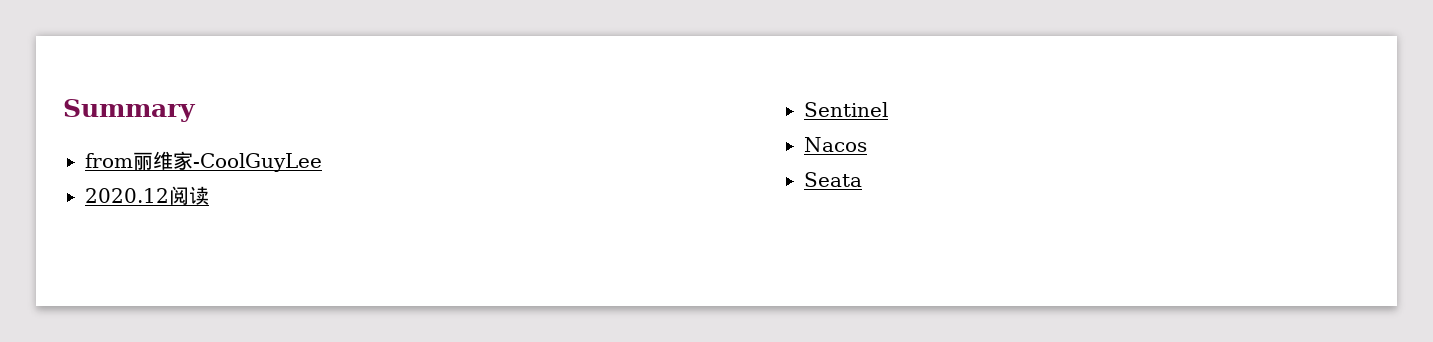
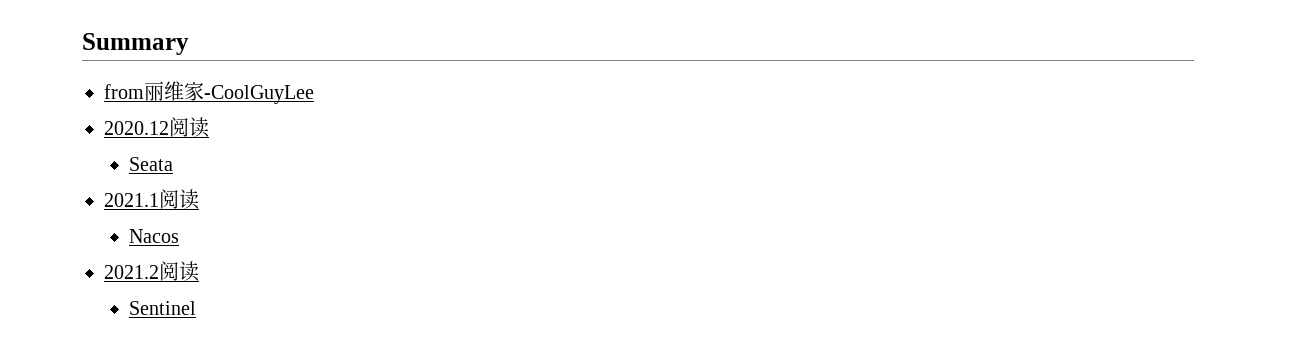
[803,102,888,117] [803,137,867,152] [803,172,862,187] Sentinel // Nacos // Seata -> [129,157,174,171] [104,189,199,210] [129,229,180,243] [104,261,199,282] [129,301,197,315] Seata // 2021.1阅读 // Nacos // 2021.2阅读 // Sentinel

